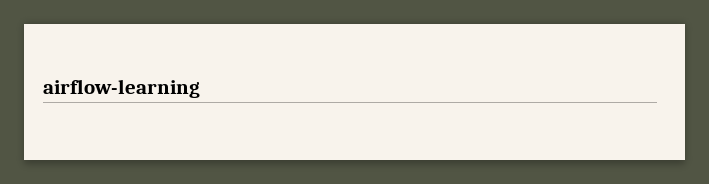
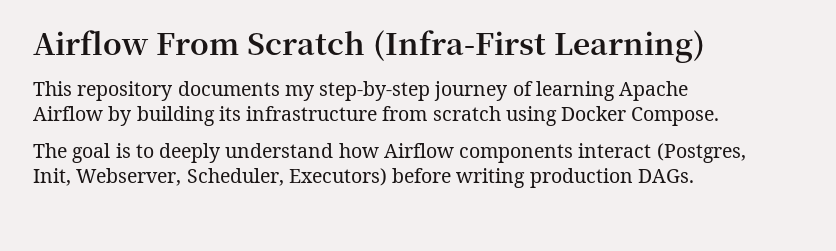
[43,79,200,98] airflow-learning -> [33,30,706,63] [33,81,689,101] [33,106,720,126] [33,143,746,163] [33,168,694,188] Airflow From Scratch (Infra-First Learning) // This repository documents my step-by-step journey of learning Apache Airflow by building its infrastructure from scratch using Docker Compose. // The goal is to deeply understand how Airflow components interact (Postgres, Init, Webserver, Scheduler, Executors) before writing production DAGs.

